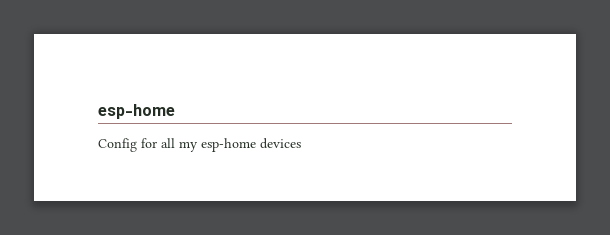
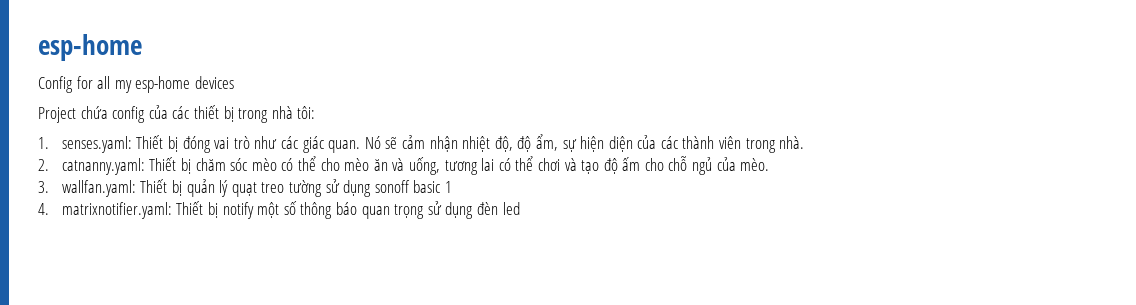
(301, 143) none -> [38,105,316,123] [38,134,805,153] [38,156,770,175] [38,179,452,197] [38,201,520,219] // Project chứa config của các thiết bị trong nhà tôi: // 1. senses.yaml: Thiết bị đóng vai trò như các giác quan. Nó sẽ cảm nhận nhiệt độ, độ ẩm, sự hiện diện của các thành viên trong nhà. // 2. catnanny.yaml: Thiết bị chăm sóc mèo có thể cho mèo ăn và uống, tương lai có thể chơi và tạo độ ấm cho chỗ ngủ của mèo. // 3. wallfan.yaml: Thiết bị quản lý quạt treo tường sử dụng sonoff basic 1 // 4. matrixnotifier.yaml: Thiết bị notify một số thông báo quan trọng sử dụng đèn led

